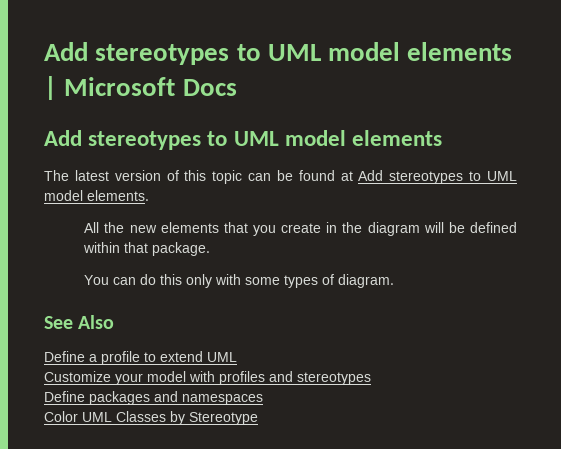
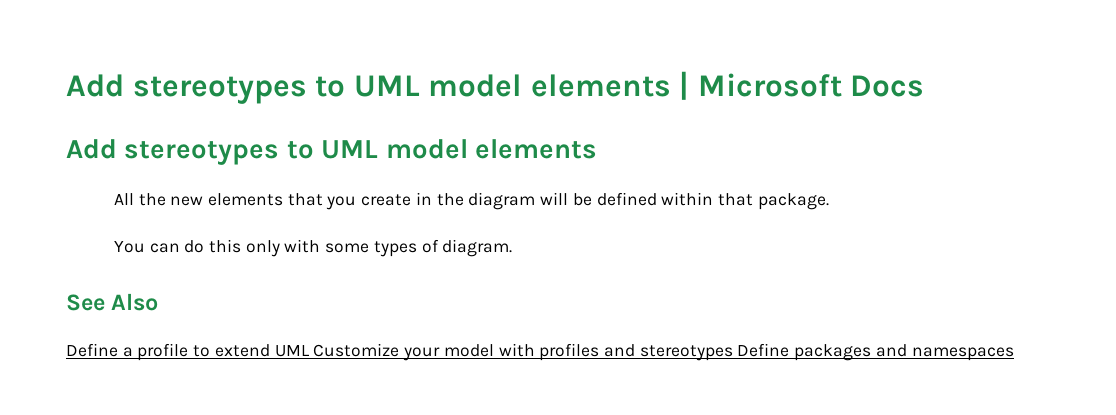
[44,170,517,184] [44,190,149,201] // The latest version of this topic can be found at Add stereotypes to UML model elements. -> (598, 149) none
(237, 357) // -> (310, 351) none
(371, 378) // -> (733, 353) none
[44,411,258,425] // Color UML Classes by Stereotype -> (1014, 354) none

